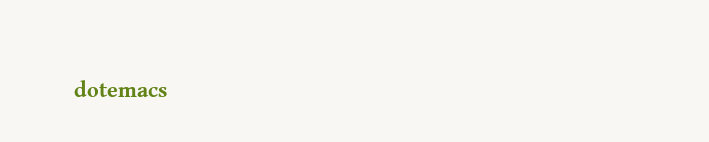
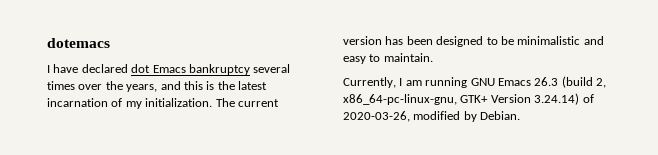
(167, 88) none -> [47,64,291,75] [47,81,267,92] [47,98,279,109] [343,36,604,47] [343,53,433,64] [343,76,606,88] [343,93,594,105] [343,111,521,122] // I have declared dot Emacs bankruptcy several times over the years, and this is the latest incarnation of my initialization. The current version has been designed to be minimalistic and easy to maintain. // Currently, I am running GNU Emacs 26.3 (build 2, x86_64-pc-linux-gnu, GTK+ Version 3.24.14) of 2020-03-26, modified by Debian.

